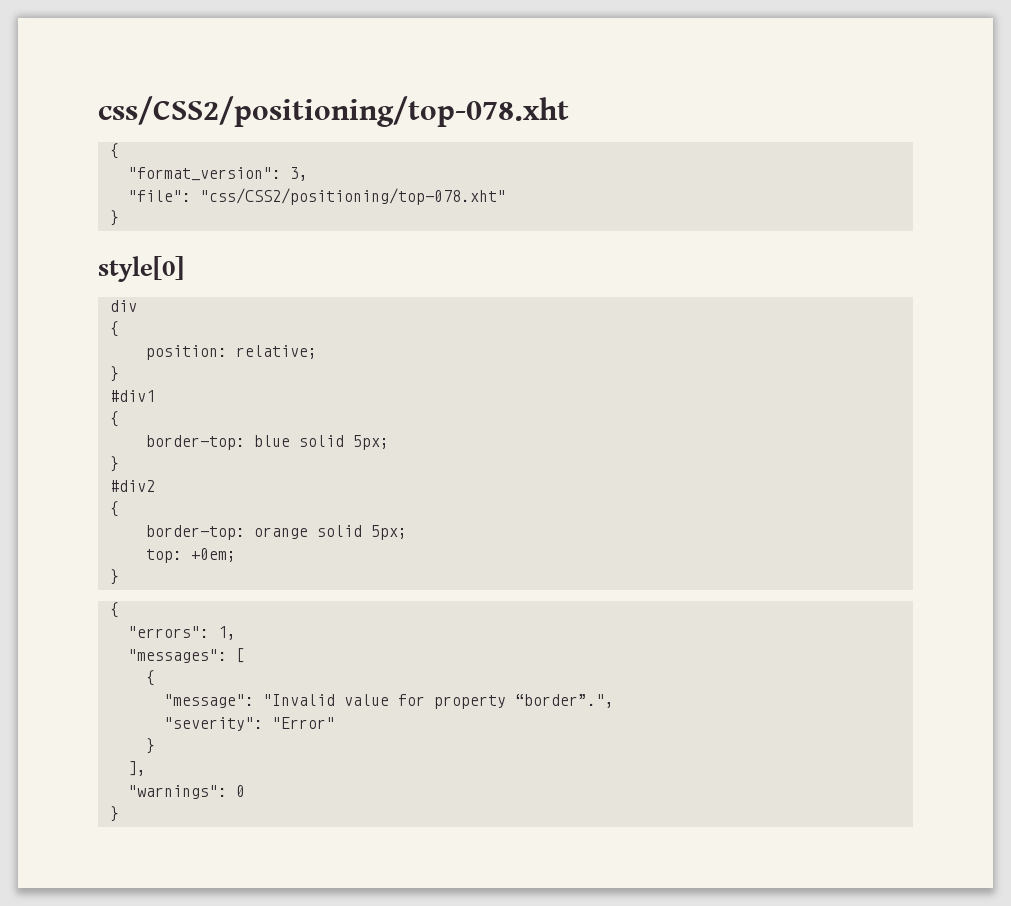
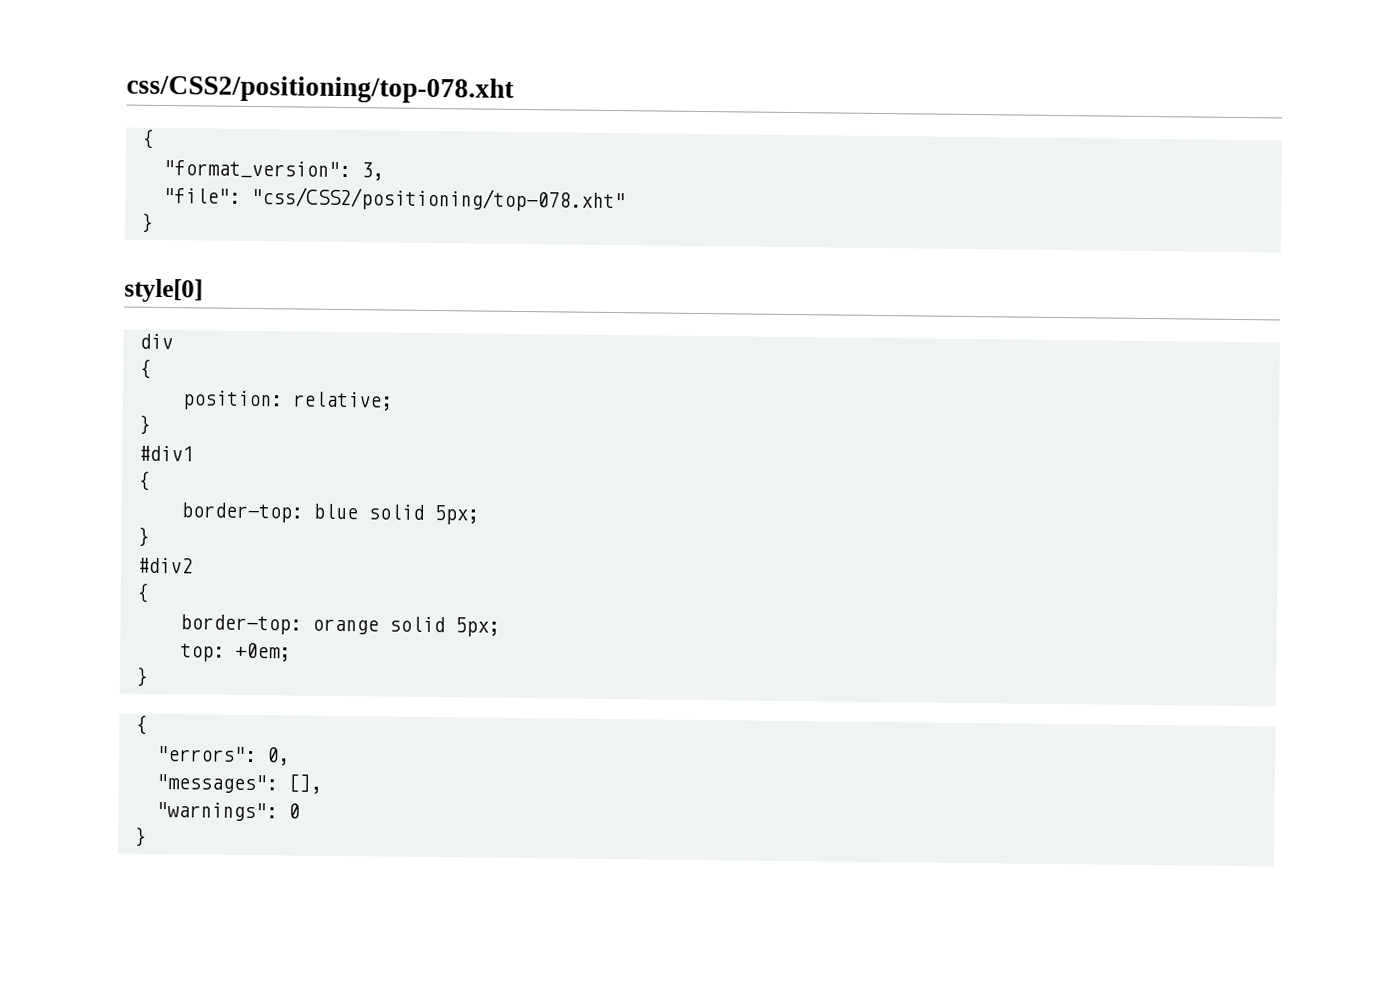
[217,626,236,640] 1, -> [265,747,290,766] 0,
[235,648,245,663] [145,670,155,686] [163,694,614,709] [163,717,335,731] [145,738,155,754] [127,761,146,776] [ // { // "message": "Invalid value for property “border”.", // "severity": "Error" // } // ], -> [287,773,322,794] [],

